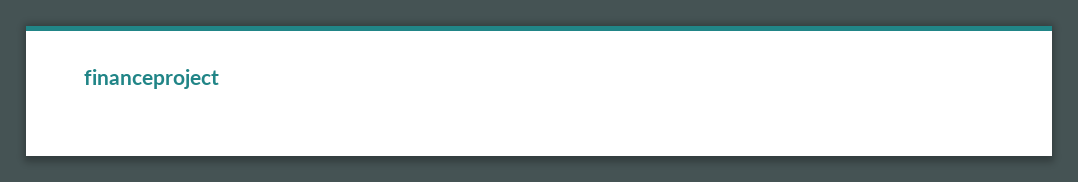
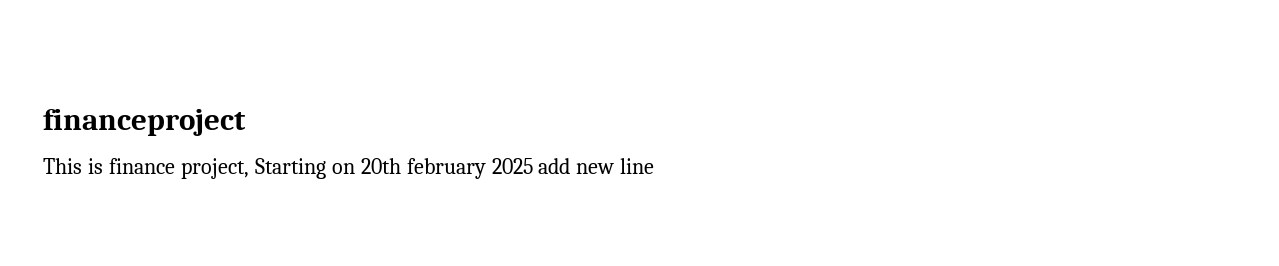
(219, 79) none -> [43,158,655,179] // This is finance project, Starting on 20th february 2025 add new line

